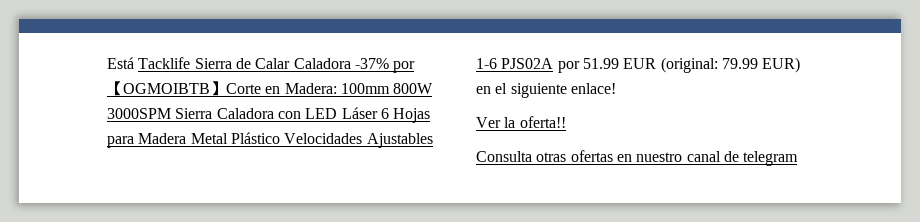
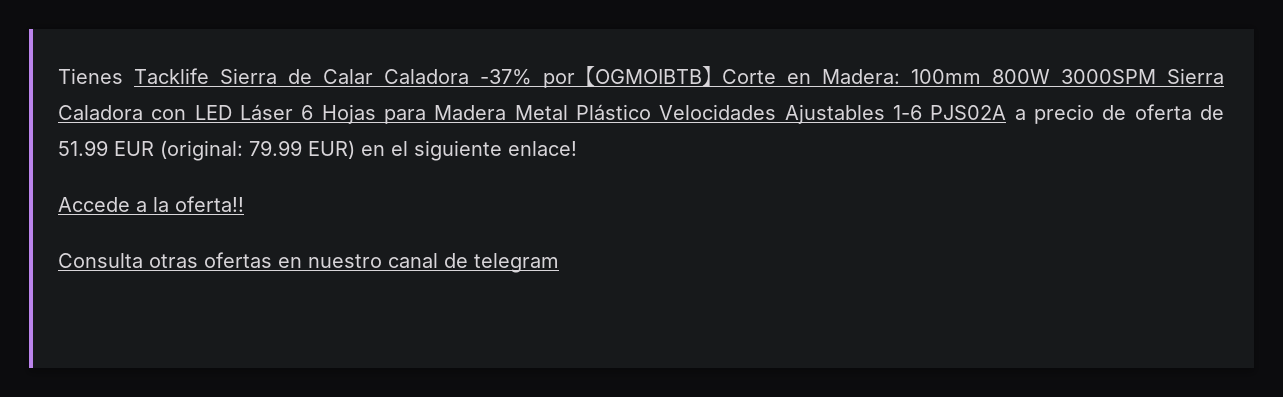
[107,57,134,69] Está -> [58,68,123,84] Tienes
[557,61,580,73] por -> [1014,104,1224,124] a precio de oferta de
[476,117,501,128] Ver -> [58,197,147,212] Accede a

